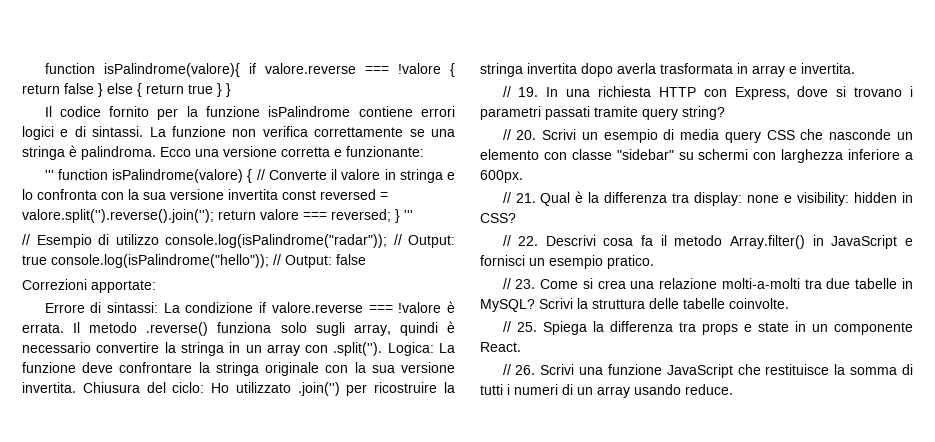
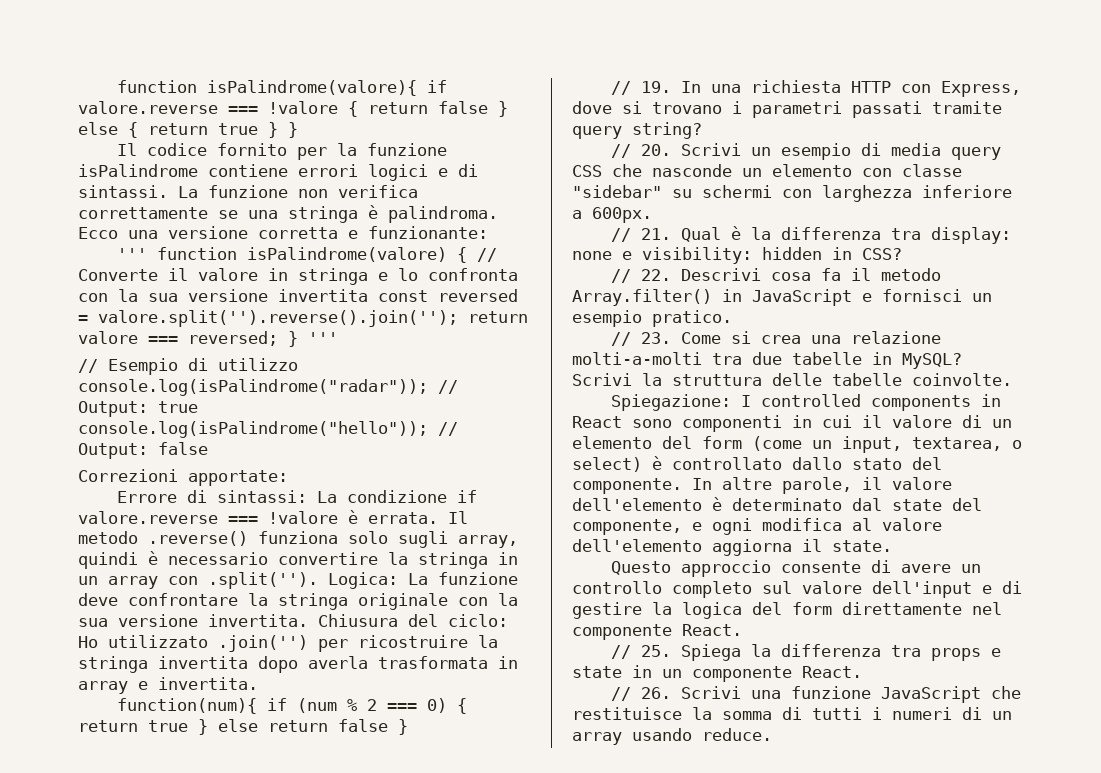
(855, 68) none -> [116,698,467,714] [78,719,408,735] // function(num){ if (num % 2 === 0) { return true } else return false }
(789, 303) none -> [610,394,1001,411] [572,415,1012,432] [572,436,1022,453] [572,456,942,472] [572,477,952,494] [572,497,982,511] [572,518,942,535] [572,539,892,556] [610,560,981,577] [572,581,1022,598] [572,602,1002,619] [572,624,742,640] // Spiegazione: I controlled components in React sono componenti in cui il valore di un elemento del form (come un input, textarea, o select) è controllato dallo stato del componente. In altre parole, il valore dell'elemento è determinato dal state del componente, e ogni modifica al valore dell'elemento aggiorna il state. // Questo approccio consente di avere un controllo completo sul valore dell'input e di gestire la logica del form direttamente nel componente React.

